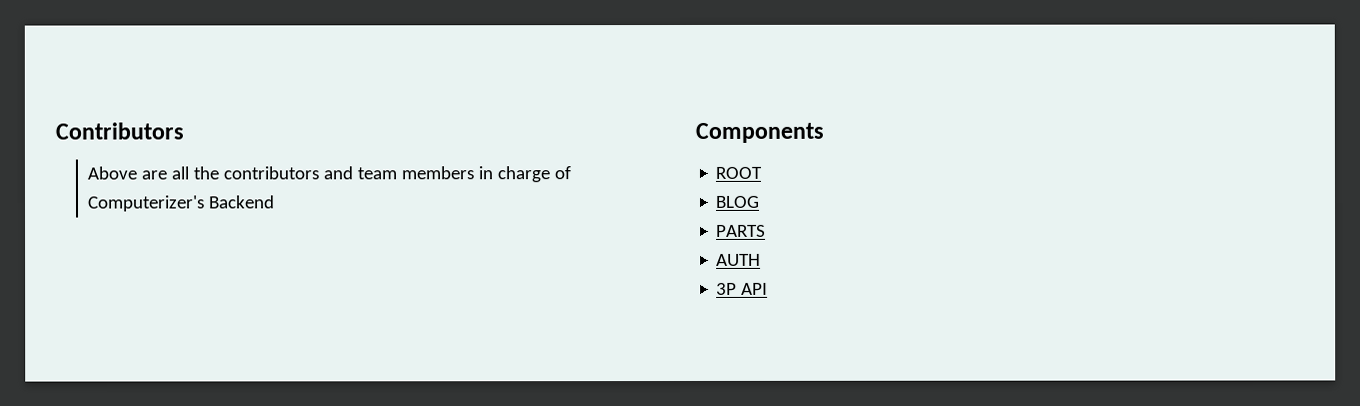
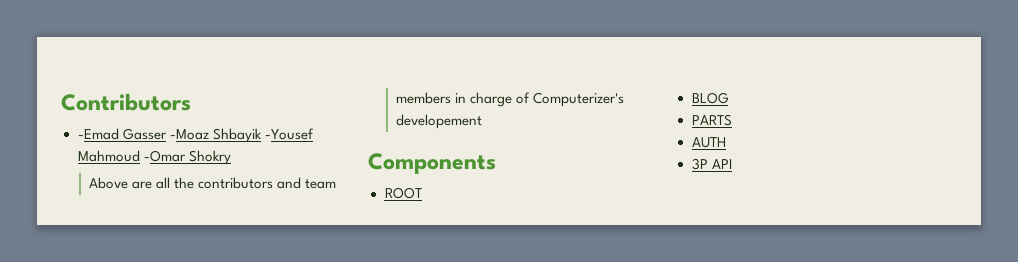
(184, 131) none -> [77,128,314,143] [77,150,231,165] // -Emad Gasser -Moaz Shbayik -Yousef Mahmoud -Omar Shokry
[208,195,276,209] Backend -> [396,114,483,129] developement

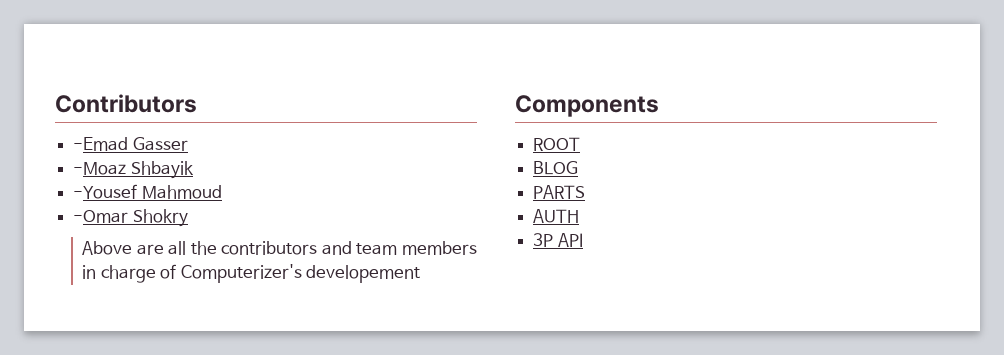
(167, 134) none -> (188, 144) //
(262, 135) none -> (194, 170) //
(140, 156) none -> (222, 192) //

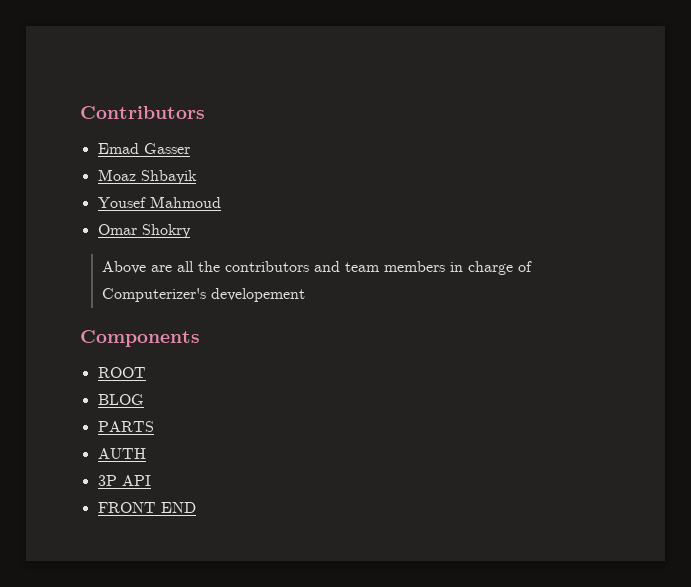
[73,137,129,151] -Emad -> [97,143,139,154] Emad
[73,162,127,175] -Moaz -> [97,169,136,181] Moaz
[73,184,138,199] -Yousef -> [97,197,146,208] Yousef
[73,210,129,223] -Omar -> [97,224,137,235] Omar
(583, 240) none -> [97,502,196,513] // FRONT END

